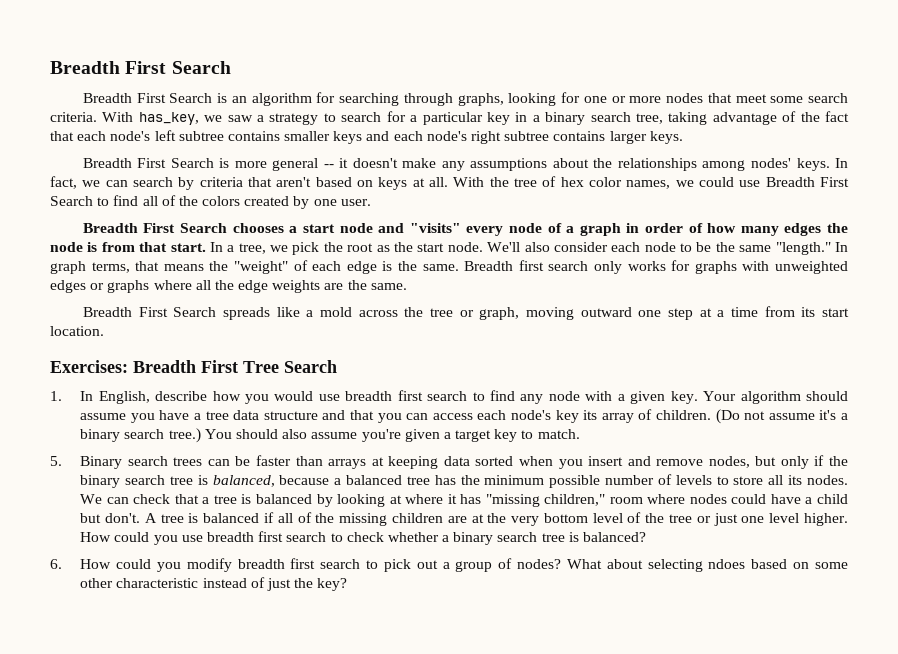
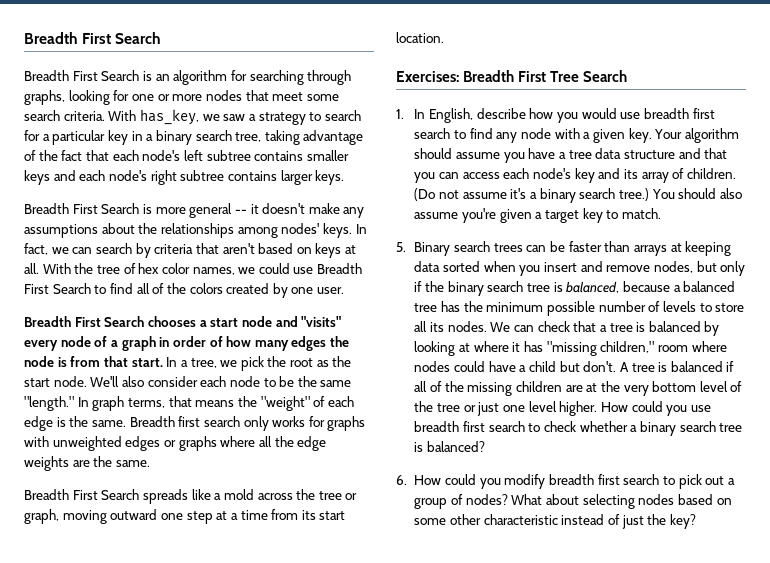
(579, 416) none -> [598,168,621,179] and
[708,559,746,569] ndoes -> [638,494,675,505] nodes

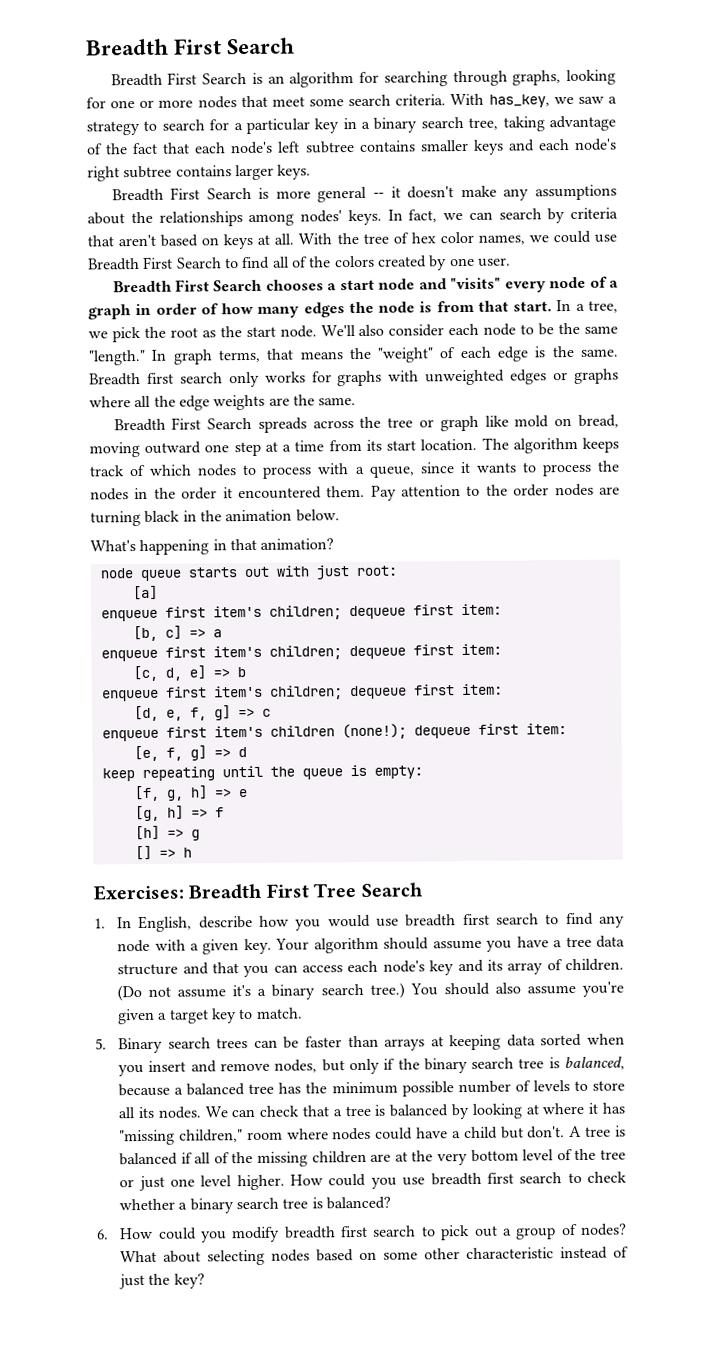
[191,489,254,500] like a mold -> (307, 425) none
[24,509,59,524] graph, -> [439,414,619,432] graph like mold on bread,
(444, 37) none -> [481,437,619,454] [89,460,620,479] [90,483,620,501] [90,509,340,527] [90,538,335,555] [99,565,397,581] [132,585,158,601] [100,603,502,622] [132,625,222,642] [100,643,502,662] [132,665,246,682] [101,683,503,702] [133,705,271,722] [101,723,567,742] [133,745,247,762] [101,764,423,782] [133,785,248,802] [134,805,224,822] [134,825,200,841] [134,845,192,861] The algorithm keeps track of which nodes to process with a queue, since it wants to process the nodes in the order it encountered them. Pay attention to the order nodes are turning black in the animation below. // What's happening in that animation? // node queue starts out with just root: // [a] // enqueue first item's children; dequeue first item: // [b, c] => a // enqueue first item's children; dequeue first item: // [c, d, e] => b // enqueue first item's children; dequeue first item: // [d, e, f, g] => c // enqueue first item's children (none!); dequeue first item: // [e, f, g] => d // keep repeating until the queue is empty: // [f, g, h] => e // [g, h] => f // [h] => g // [] => h

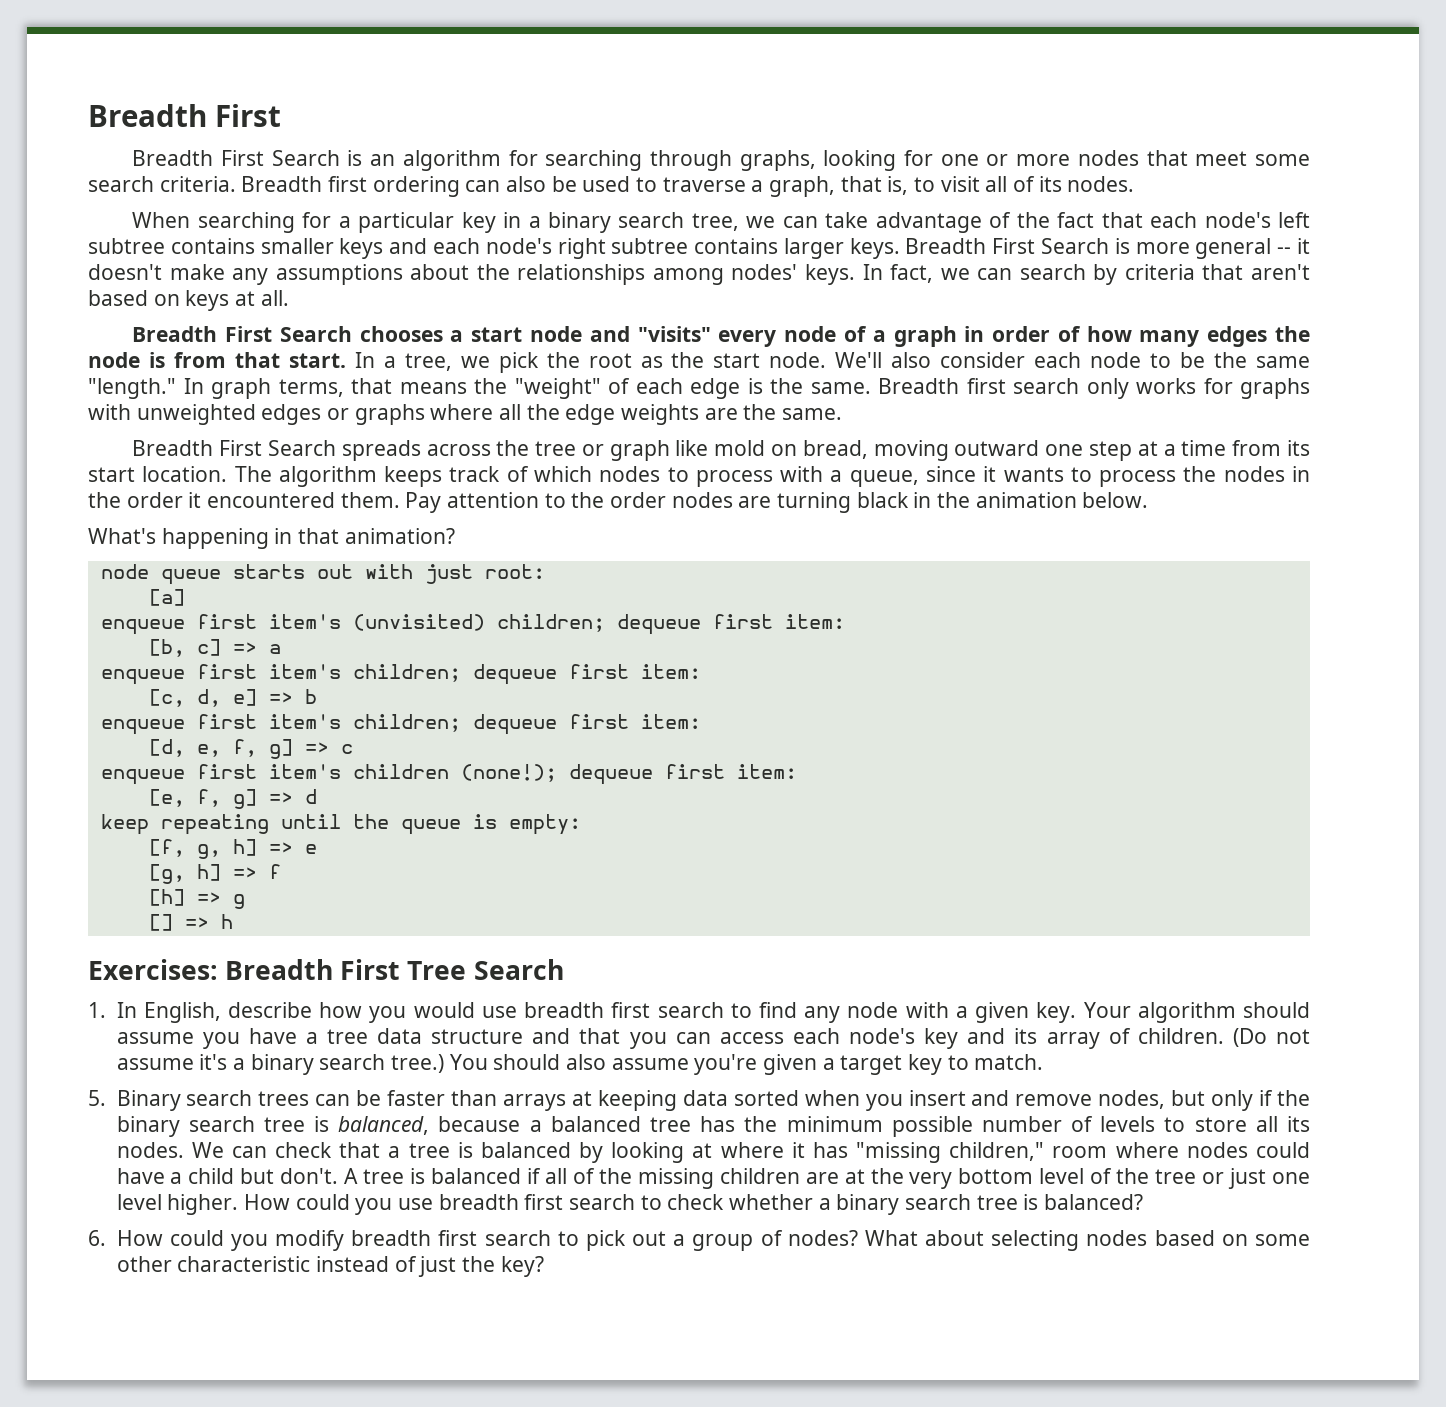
[86,37,296,56] Breadth First Search -> [88,104,281,127] Breadth First
[450,93,618,108] [86,119,205,136] With has_key, we saw a strategy to search -> [241,176,1135,197] [132,212,295,233] Breadth first ordering can also be used to traverse a graph, that is, to visit all of its nodes. // When searching
[502,116,545,132] taking -> [746,212,869,228] we can take
(312, 172) // -> (900, 248) none
[298,230,617,245] [88,255,511,271] With the tree of hex color names, we could use Breadth First Search to find all of the colors created by one user. -> (289, 298) none
(262, 611) none -> [352,614,485,631] (unvisited)

